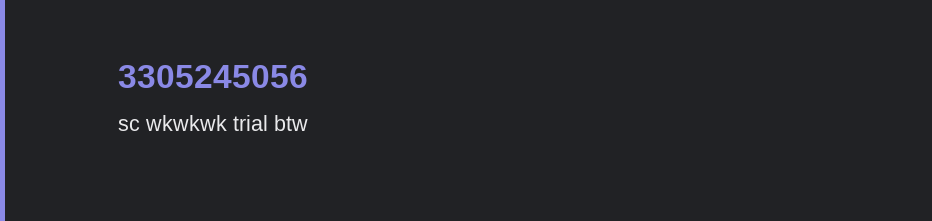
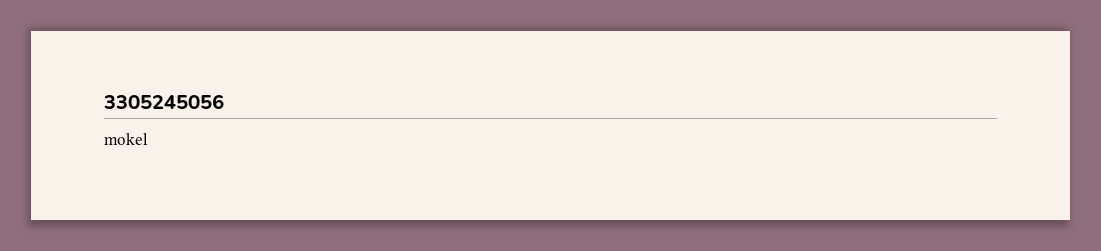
[118,115,308,131] sc wkwkwk trial btw -> [104,133,148,145] mokel

